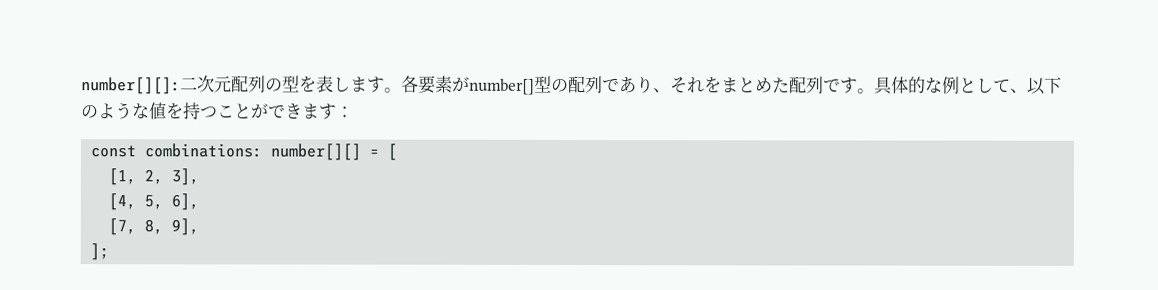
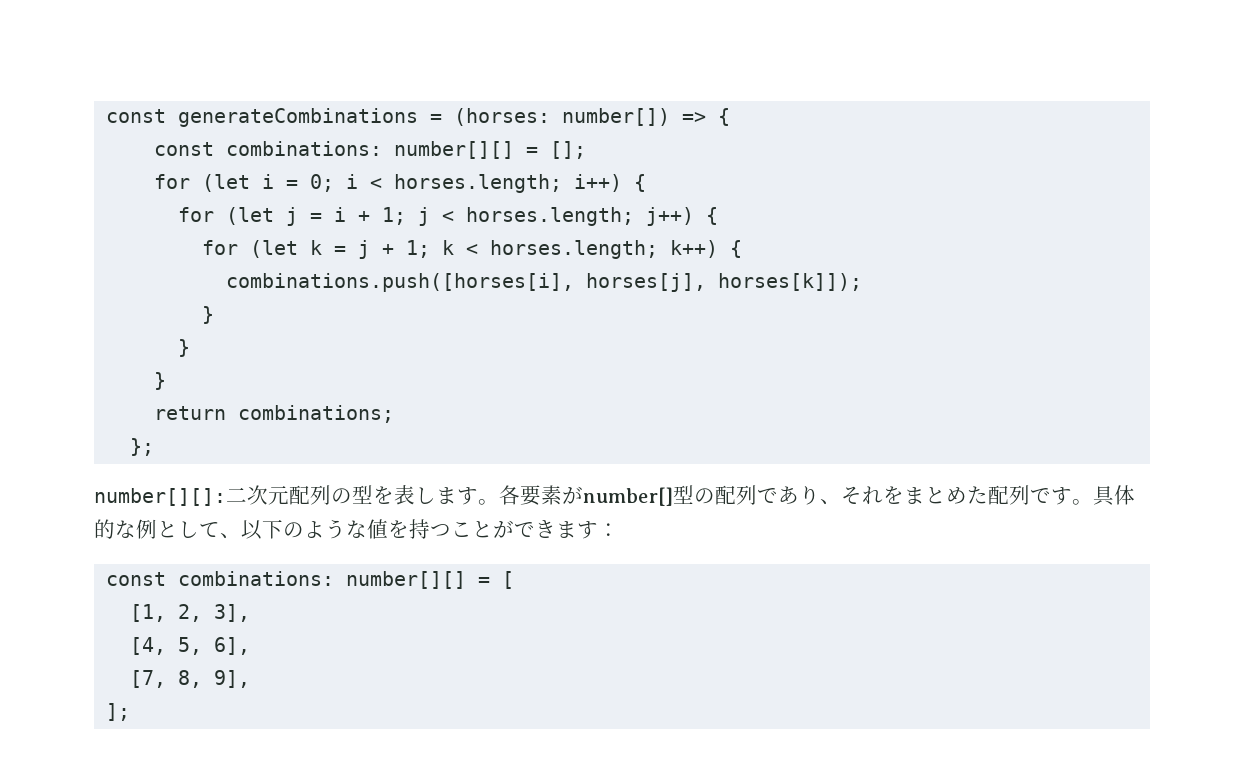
(81, 86) none -> [106,108,731,127] [154,141,587,159] [154,174,647,193] [178,207,719,226] [202,240,743,259] [226,273,863,292] [202,306,215,324] [178,339,191,357] [154,372,167,390] [154,405,395,423] [130,438,155,456] const generateCombinations = (horses: number[]) => { // const combinations: number[][] = []; // for (let i = 0; i < horses.length; i++) { // for (let j = i + 1; j < horses.length; j++) { // for (let k = j + 1; k < horses.length; k++) { // combinations.push([horses[i], horses[j], horses[k]]); // } // } // } // return combinations; // }; //

